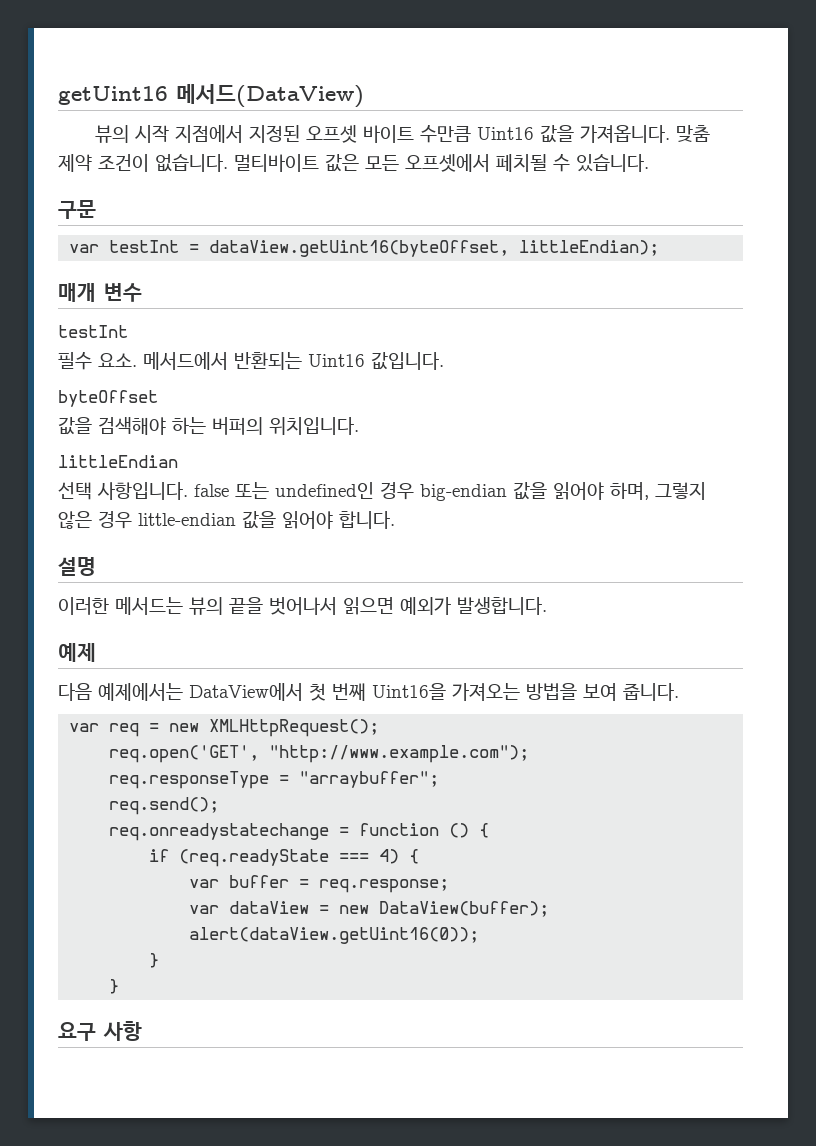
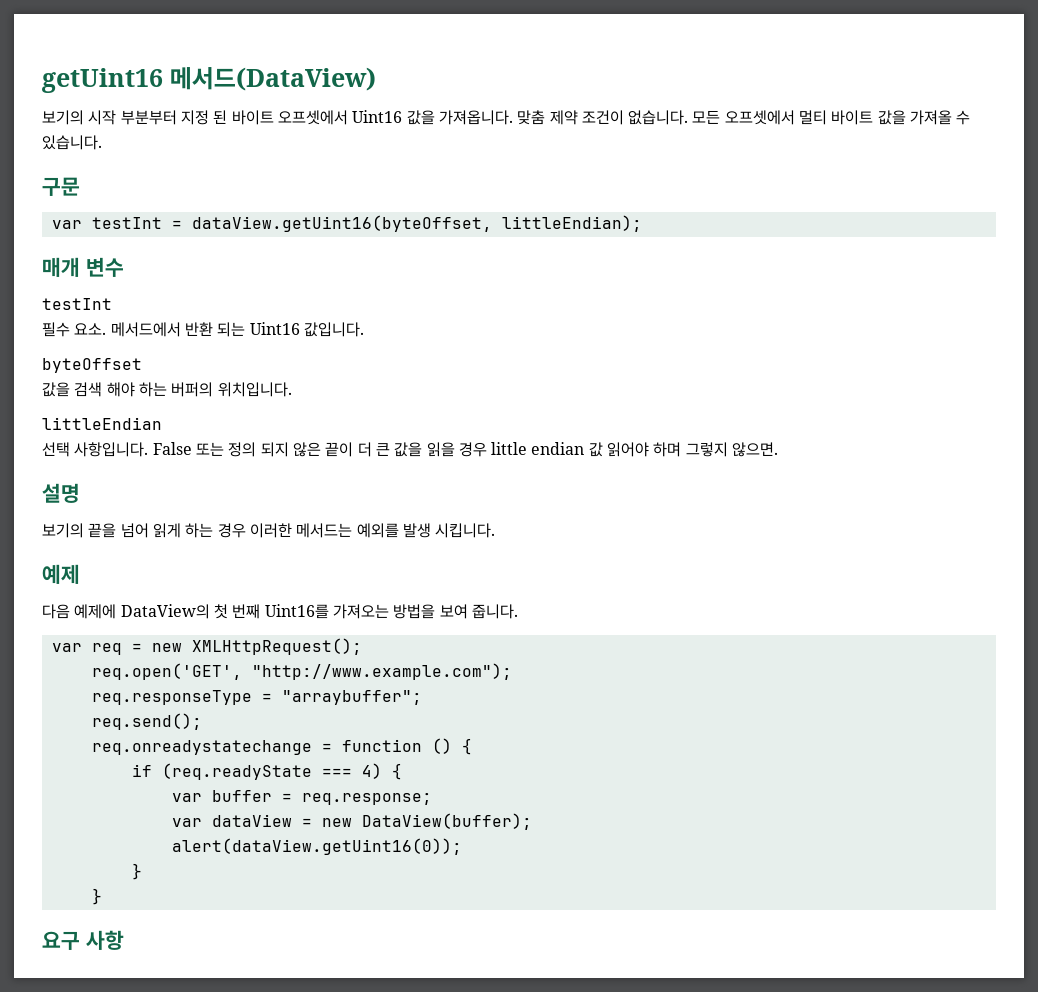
[94,125,471,143] 뷰의 시작 지점에서 지정된 오프셋 바이트 수만큼 -> [42,110,348,125] 보기의 시작 부분부터 지정 된 바이트 오프셋에서
[234,154,547,172] 멀티바이트 값은 모든 오프셋에서 페치될 -> [692,110,953,125] 모든 오프셋에서 멀티 바이트 값을 가져올
[234,352,302,370] 반환되는 -> [184,322,246,337] 반환 되는
[98,417,166,435] 검색해야 -> [74,382,135,397] 검색 해야
[194,482,706,501] [58,511,395,529] [58,557,96,576] [58,597,547,615] false 또는 undefined인 경우 big-endian 값을 읽어야 하며, 그렇지 않은 경우 little-endian 값을 읽어야 합니다. // 설명 // 이러한 메서드는 뷰의 끝을 벗어나서 읽으면 예외가 발생합니다. -> [152,442,779,457] [42,483,80,503] [42,523,496,538] False 또는 정의 되지 않은 끝이 더 큰 값을 읽을 경우 little endian 값 읽어야 하며 그렇지 않으면. // 설명 // 보기의 끝을 넘어 읽게 하는 경우 이러한 메서드는 예외를 발생 시킵니다.
[98,683,303,701] 예제에서는 DataView에서 -> [74,604,210,619] 예제에 DataView의
[372,683,446,700] Uint16을 -> [264,604,329,619] Uint16를

